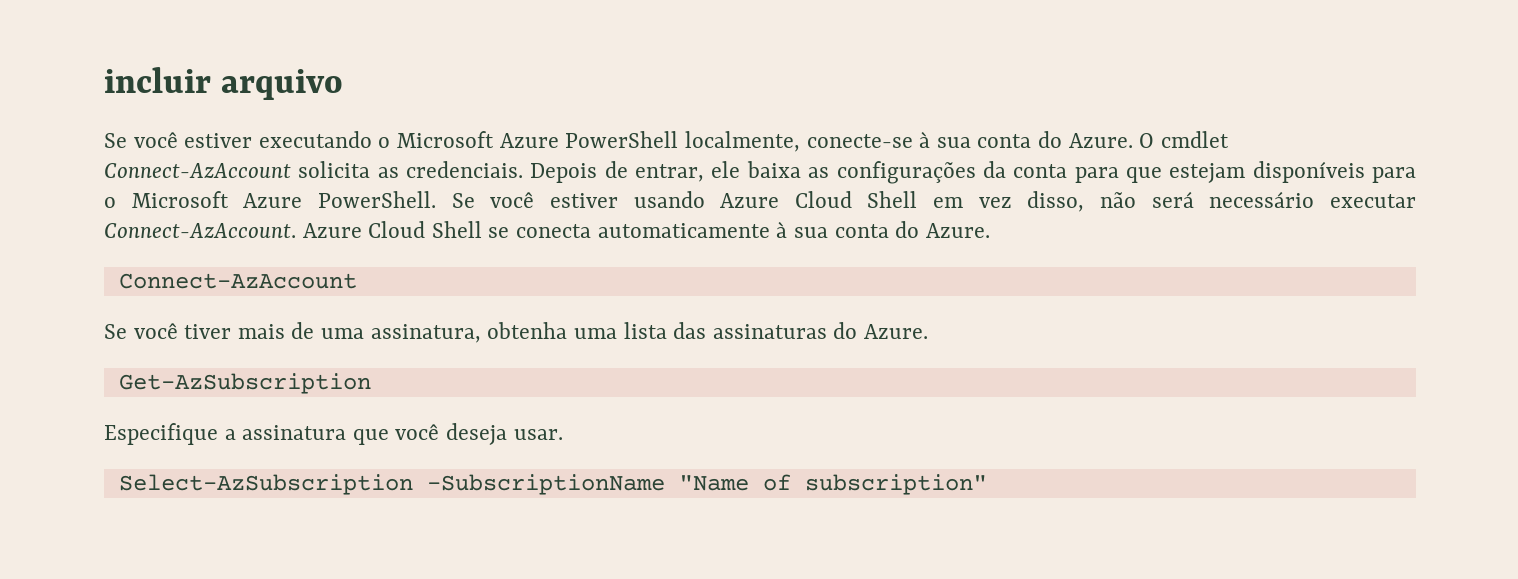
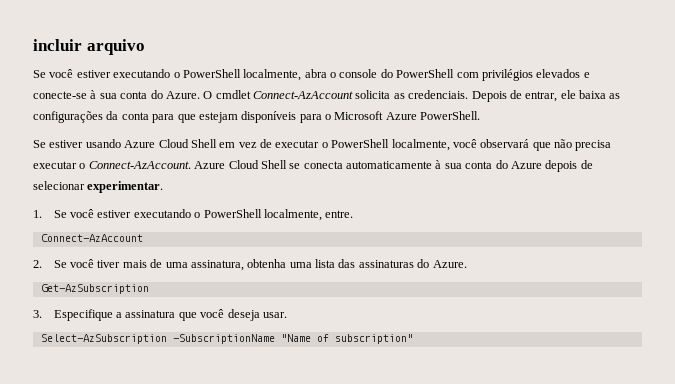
[397,131,800,152] Microsoft Azure PowerShell localmente, -> [182,69,590,81] PowerShell localmente, abra o console do PowerShell com privilégios elevados e
[451,192,535,208] Se você -> [33,140,46,148] // Se
[1027,191,1417,212] disso, não será necessário executar -> [260,139,612,151] [33,161,86,169] de executar o PowerShell localmente, você observará que não precisa executar o
[925,223,990,238] Azure. -> [510,160,593,172] [33,181,164,193] [33,209,354,221] Azure depois de selecionar experimentar. // 1. Se você estiver executando o PowerShell localmente, entre.
(357, 281) none -> [33,260,42,268] 2.
(371, 383) none -> [33,310,42,318] 3.

